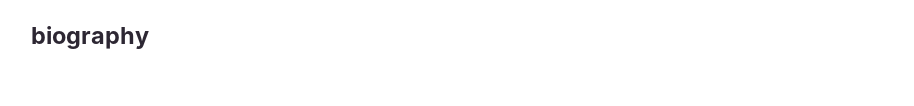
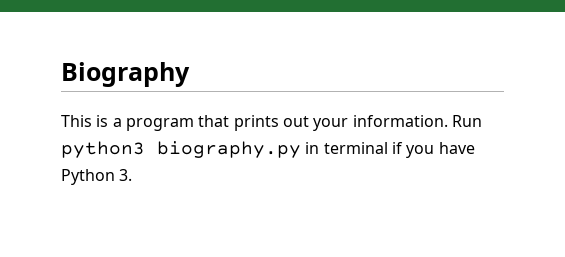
[31,26,149,49] biography -> [61,62,190,87] [61,115,482,131] [61,141,475,158] [61,169,133,185] Biography // This is a program that prints out your information. Run python3 biography.py in terminal if you have Python 3.

